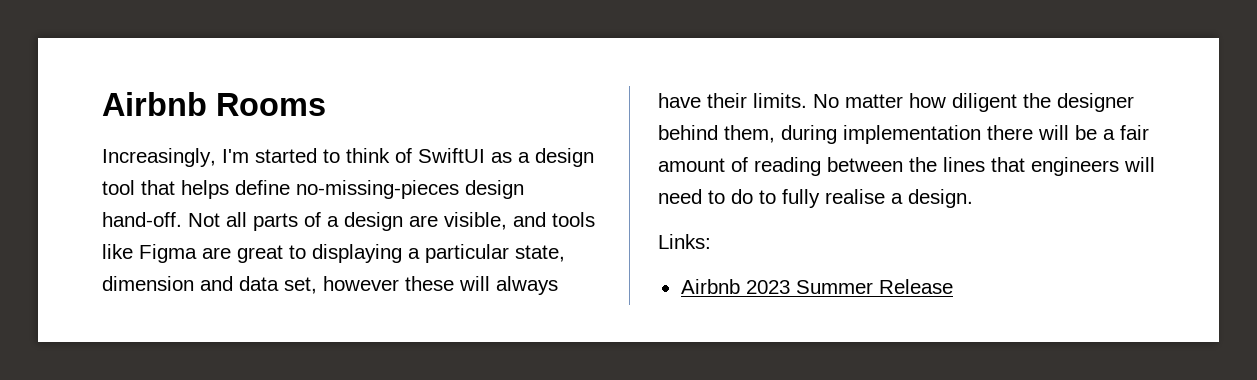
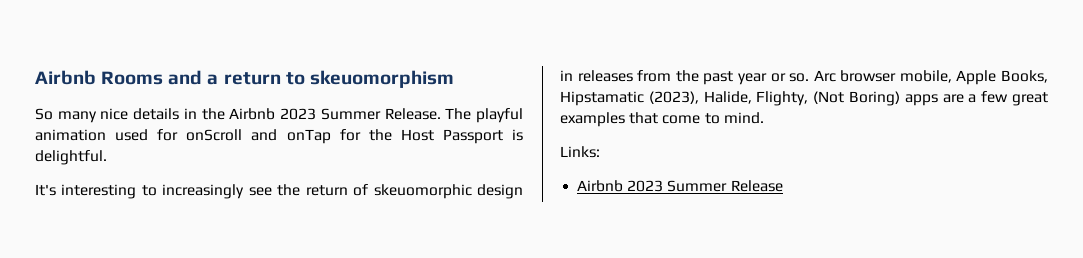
[102,148,594,167] [102,180,524,199] [102,212,595,231] [102,244,565,263] [102,276,558,295] [658,93,1134,112] [658,125,1149,144] [658,157,1155,176] [658,189,973,208] // Increasingly, I'm started to think of SwiftUI as a design tool that helps define no-missing-pieces design hand-off. Not all parts of a design are visible, and tools like Figma are great to displaying a particular state, dimension and data set, however these will always have their limits. No matter how diligent the designer behind them, during implementation there will be a fair amount of reading between the lines that engineers will need to do to fully realise a design. -> [168,70,454,88] [35,108,523,123] [35,129,524,144] [35,150,107,165] [35,184,523,199] [560,70,1048,85] [560,91,1048,106] [560,112,764,127] and a return to skeuomorphism // So many nice details in the Airbnb 2023 Summer Release. The playful animation used for onScroll and onTap for the Host Passport is delightful. // It's interesting to increasingly see the return of skeuomorphic design in releases from the past year or so. Arc browser mobile, Apple Books, Hipstamatic (2023), Halide, Flighty, (Not Boring) apps are a few great examples that come to mind.

